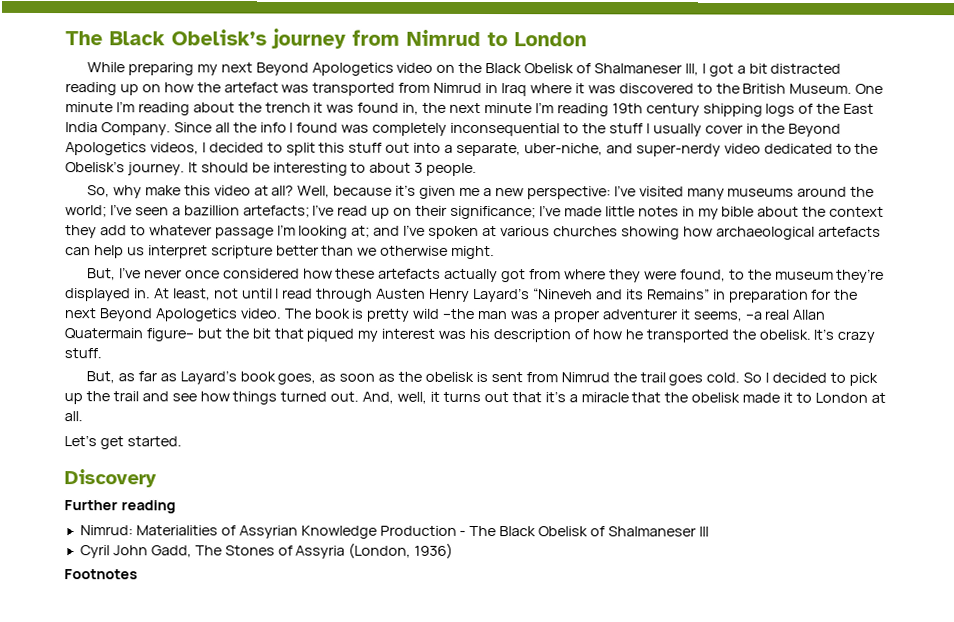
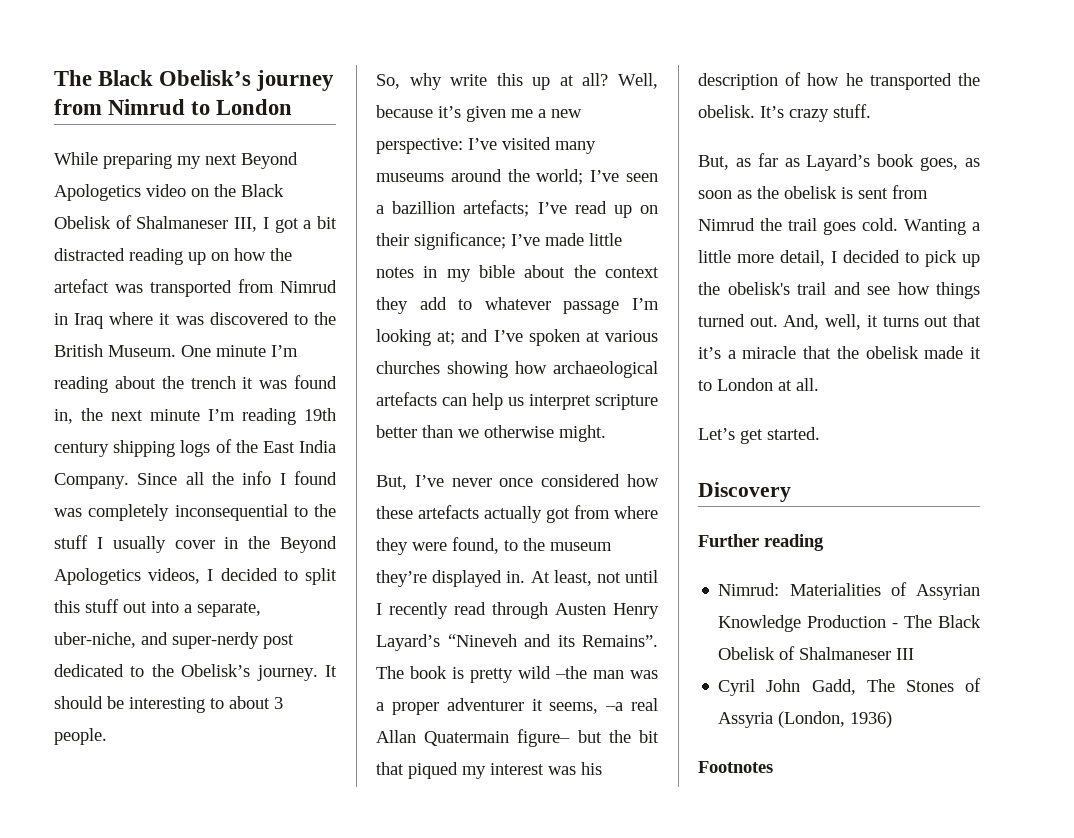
[723,143,761,154] video -> [263,634,294,649] post
[144,185,251,196] make this video -> [450,73,551,90] write this up
(280, 293) none -> [389,602,448,619] recently
[646,288,859,303] [64,308,282,322] Remains” in preparation for the next Beyond Apologetics video. -> [582,635,658,647] Remains”.
[743,372,763,383] So -> [904,219,980,235] [698,250,825,266] Wanting a little more detail,
(110, 396) none -> [727,282,790,295] obelisk's

